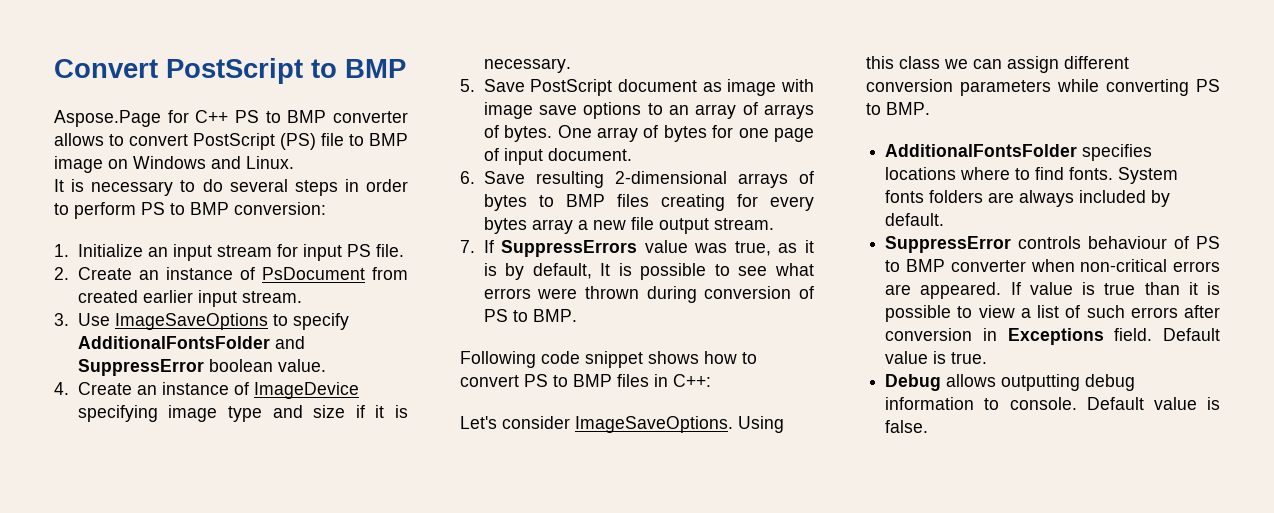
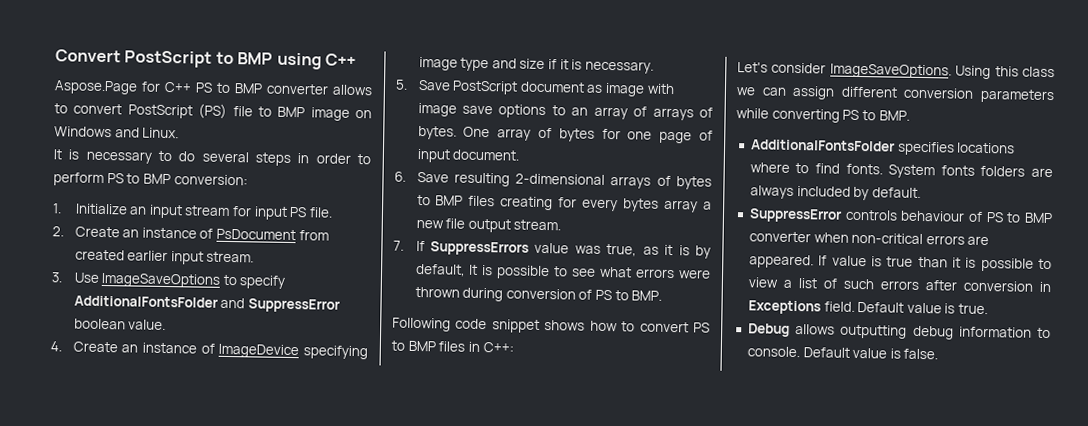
(406, 68) none -> [276,52,357,70] using C++

